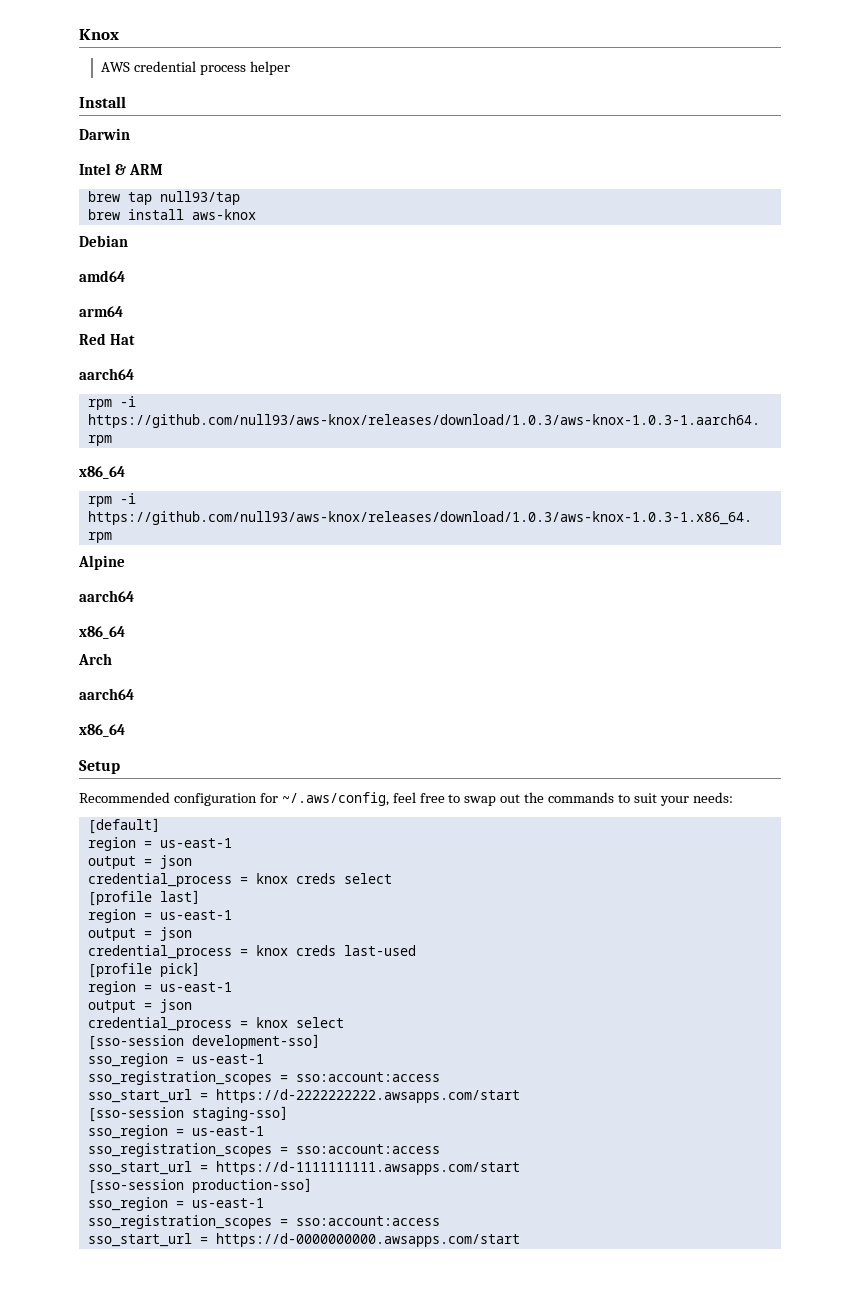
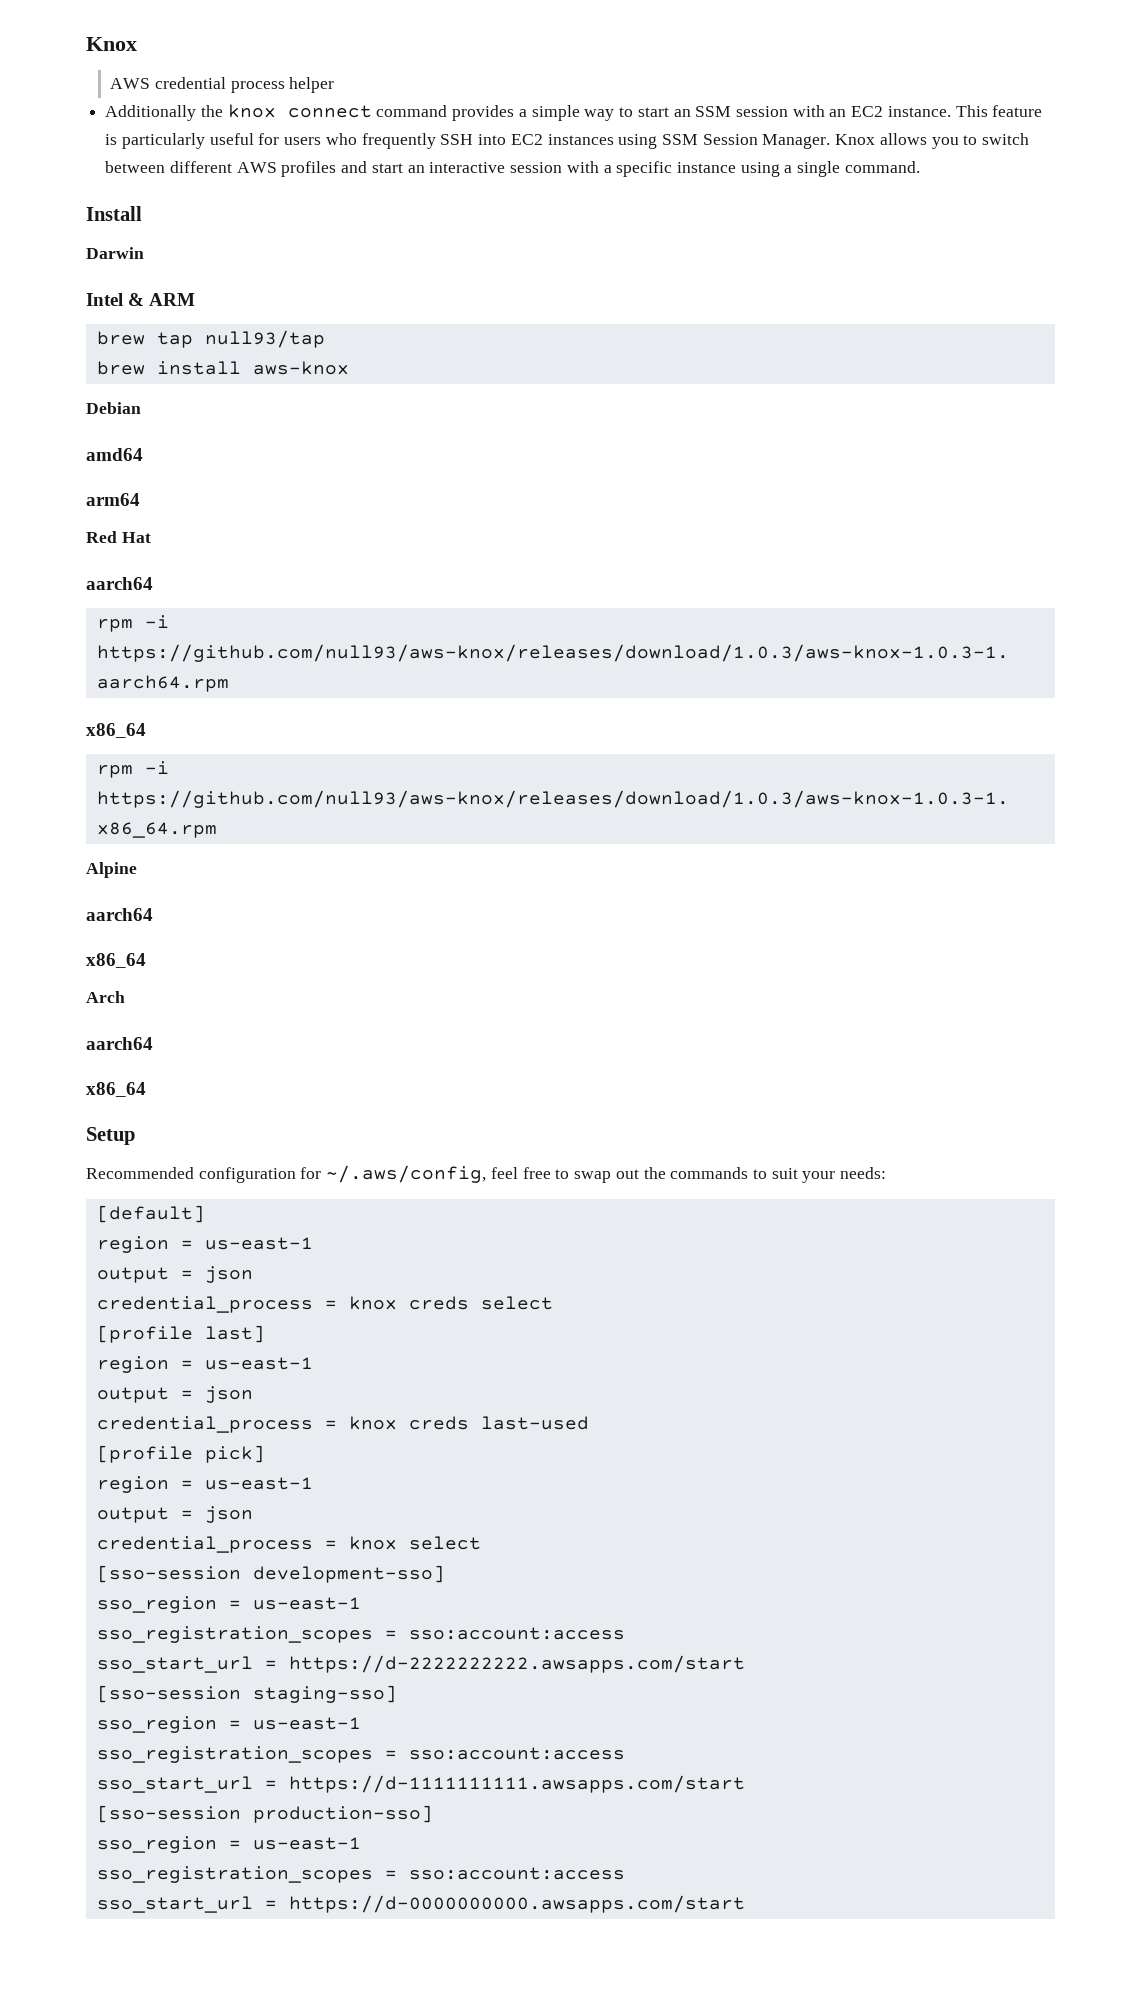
(291, 68) none -> [105,104,1043,121] [105,133,1030,149] [105,161,920,177] // Additionally the knox connect command provides a simple way to start an SSM session with an EC2 instance. This feature is particularly useful for users who frequently SSH into EC2 instances using SSM Session Manager. Knox allows you to switch between different AWS profiles and start an interactive session with a specific instance using a single command.

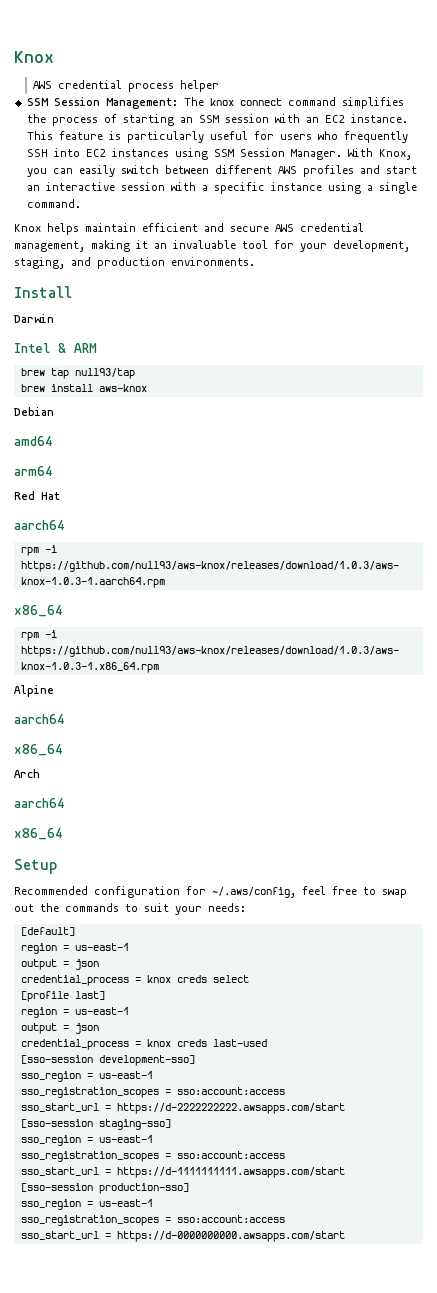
[105,104,669,121] Additionally the knox connect command provides a simple way to start -> [26,97,404,109] [26,114,174,126] SSM Session Management: The knox connect command simplifies the process of starting
[835,133,978,149] Knox allows you to -> [347,148,412,160] [26,165,115,177] With Knox, you can easily
(920, 167) none -> [14,223,364,235] [14,240,410,252] [14,257,255,269] // Knox helps maintain efficient and secure AWS credential management, making it an invaluable tool for your development, staging, and production environments.
[96,1445,265,1463] [96,1476,313,1493] [96,1506,253,1523] [96,1536,481,1553] // [profile pick] // region = us-east-1 // output = json // credential_process = knox select -> (267, 1043) none

